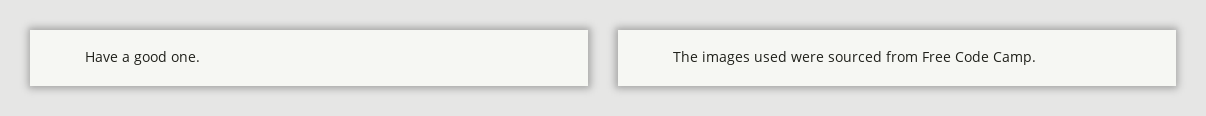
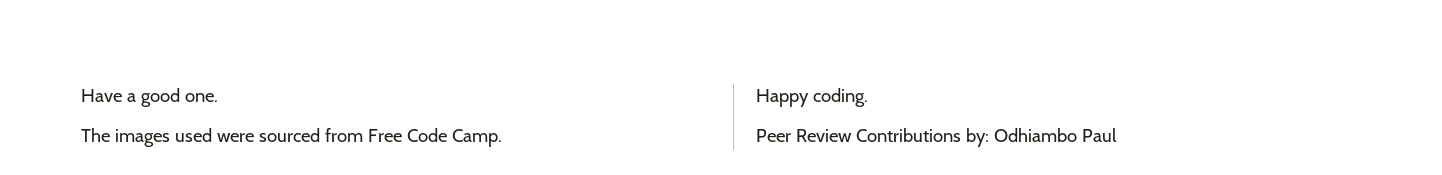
(1036, 58) none -> [756,88,868,107] [756,128,1117,147] // Happy coding. // Peer Review Contributions by: Odhiambo Paul

